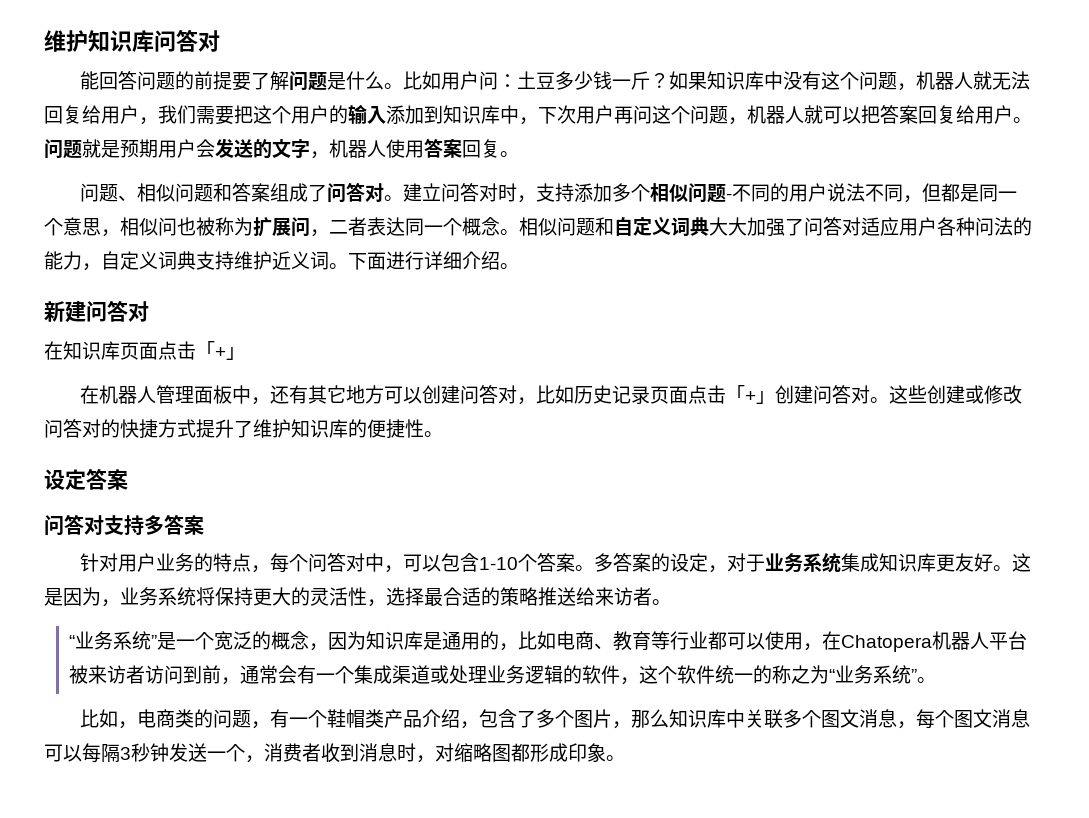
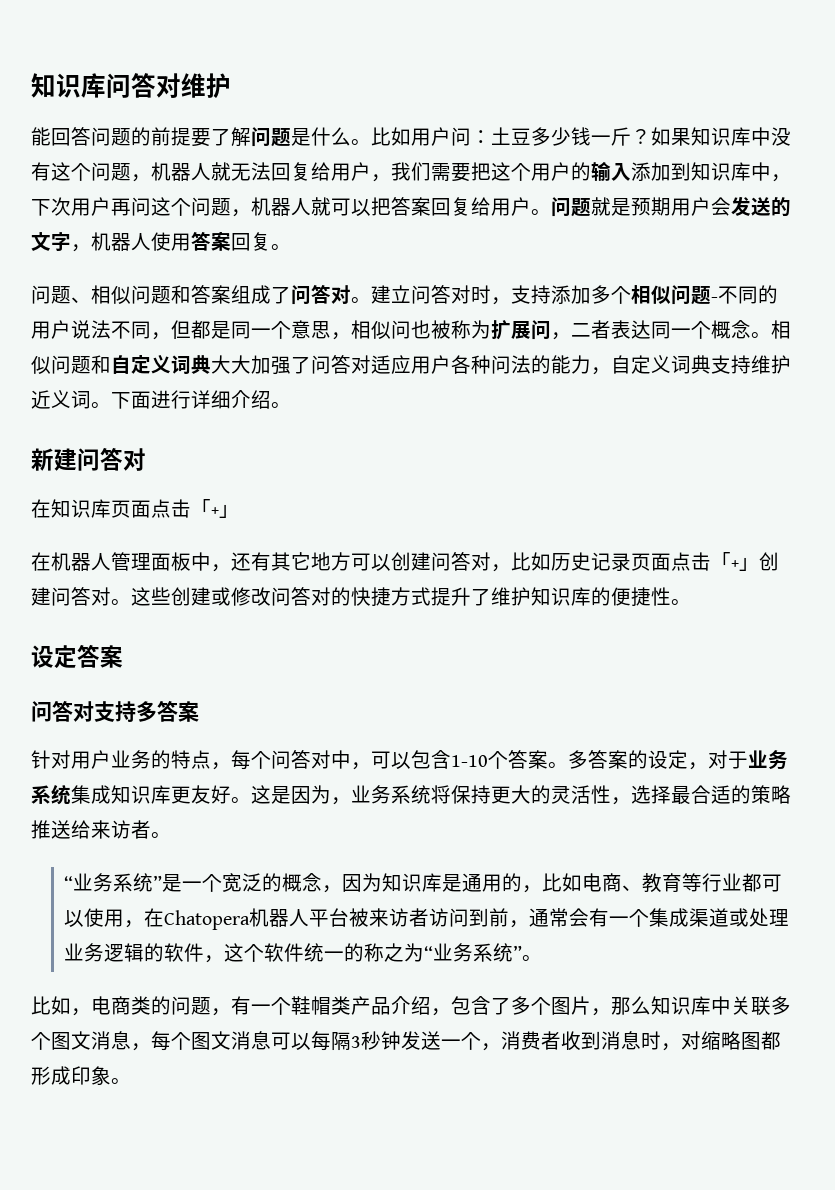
[44,30,88,52] 维护 -> (31, 85) none
(220, 41) none -> [181,73,231,99] 维护

